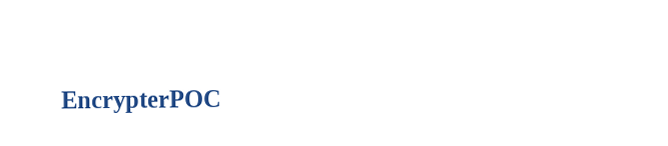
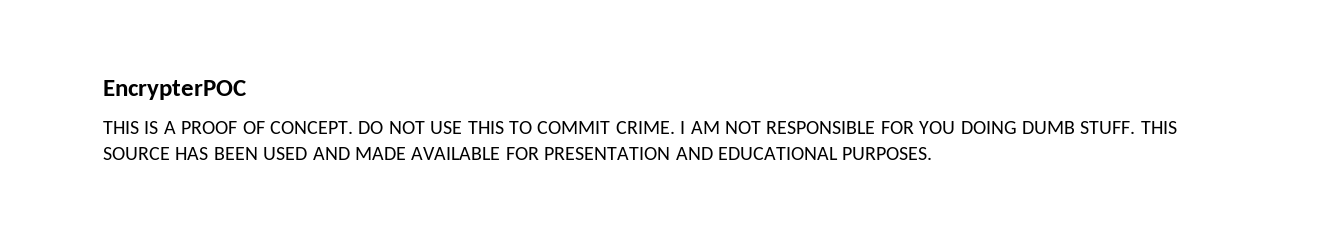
(222, 102) none -> [103,121,1177,134] [103,147,933,160] // THIS IS A PROOF OF CONCEPT. DO NOT USE THIS TO COMMIT CRIME. I AM NOT RESPONSIBLE FOR YOU DOING DUMB STUFF. THIS SOURCE HAS BEEN USED AND MADE AVAILABLE FOR PRESENTATION AND EDUCATIONAL PURPOSES.

